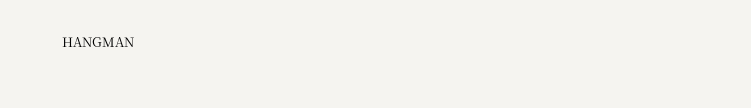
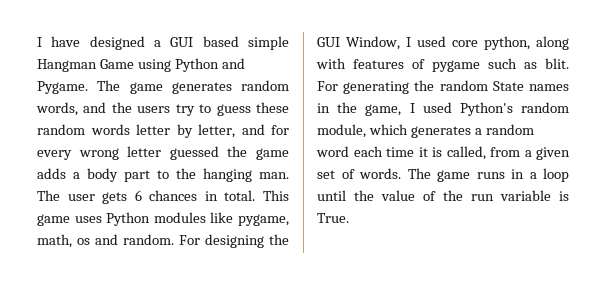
[62,37,134,47] HANGMAN -> [37,36,289,50] [37,58,245,72] [37,80,289,94] [36,102,289,116] [37,124,289,138] [37,146,289,160] [37,168,289,182] [37,190,289,204] [37,212,289,226] [37,234,289,248] [317,36,569,50] [316,58,569,72] [317,80,569,94] [317,102,569,116] [317,124,534,138] [316,146,570,160] [317,168,569,182] [317,190,569,201] [317,213,349,223] I have designed a GUI based simple Hangman Game using Python and Pygame. The game generates random words, and the users try to guess these random words letter by letter, and for every wrong letter guessed the game adds a body part to the hanging man. The user gets 6 chances in total. This game uses Python modules like pygame, math, os and random. For designing the GUI Window, I used core python, along with features of pygame such as blit. For generating the random State names in the game, I used Python's random module, which generates a random word each time it is called, from a given set of words. The game runs in a loop until the value of the run variable is True.

